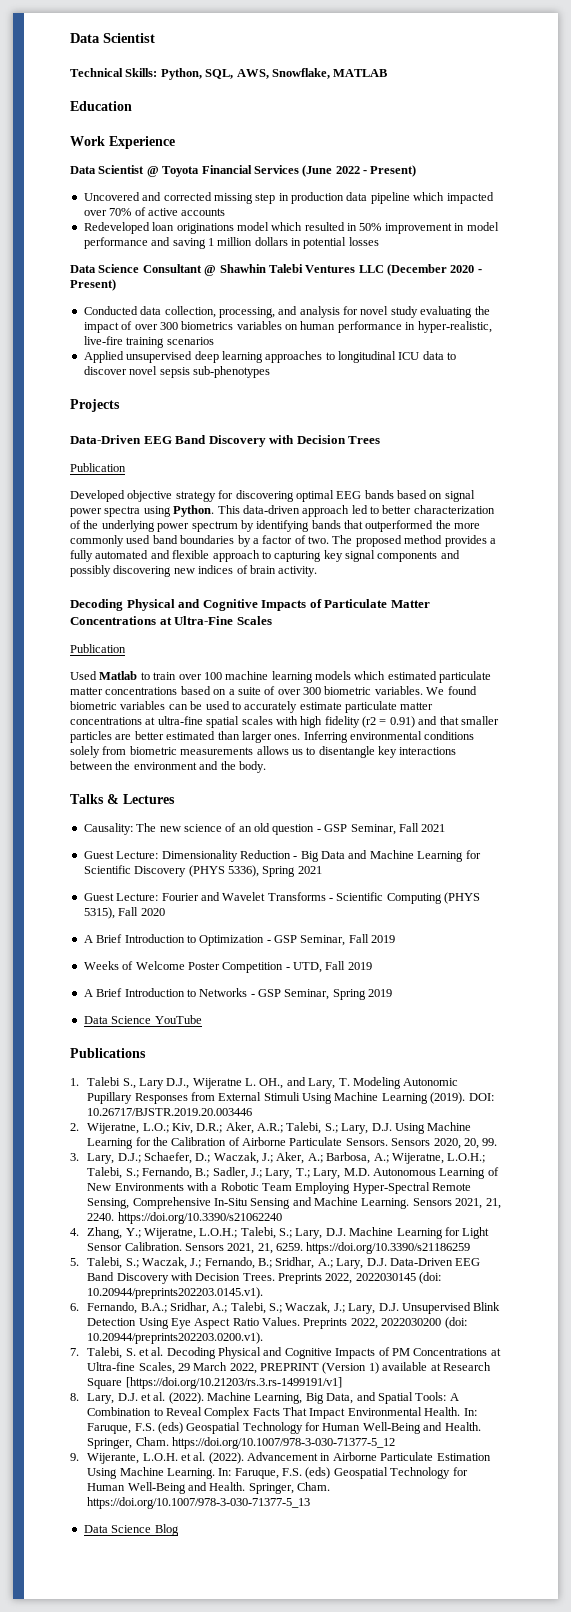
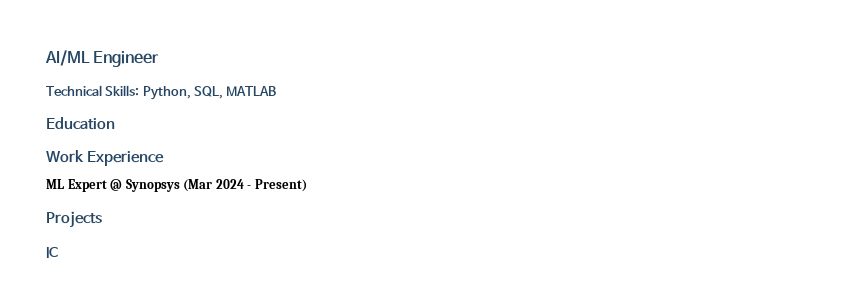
[70,33,155,43] Data Scientist -> [45,50,160,67] AI/ML Engineer
[236,68,330,79] AWS, Snowflake, -> (224, 92) none
[70,165,417,177] [83,192,494,204] [83,207,226,216] [83,222,499,234] [83,237,379,249] [70,264,482,276] [70,279,116,291] [83,306,490,318] [83,321,492,333] [83,336,214,348] [83,351,457,363] [83,366,270,378] [70,399,120,412] [70,435,381,447] [70,463,126,472] [70,490,475,502] [70,505,495,517] [70,520,481,532] [70,535,496,547] [70,550,460,562] [70,565,318,577] [70,599,430,611] [70,616,272,625] [70,644,126,653] [70,671,492,683] [70,686,477,695] [70,701,434,713] [70,716,499,728] [70,731,475,743] [70,746,457,758] [70,761,266,773] [70,794,175,804] [83,823,446,835] [83,850,481,862] [83,865,322,877] [83,892,481,904] [83,907,165,919] [83,934,396,946] [83,961,372,973] [83,988,393,1000] [83,1015,202,1024] [70,1048,146,1058] [70,1077,459,1089] [87,1092,494,1104] [87,1108,253,1116] [70,1122,472,1134] [87,1137,498,1149] [70,1152,486,1164] [87,1167,499,1179] [87,1182,472,1194] [87,1197,501,1209] [87,1212,282,1224] [70,1227,490,1239] [87,1242,471,1254] [70,1257,481,1269] [87,1272,442,1284] [87,1287,264,1299] [70,1302,501,1314] [87,1317,467,1329] [87,1332,264,1344] [70,1347,501,1359] [87,1362,491,1374] [87,1377,342,1389] [70,1392,459,1404] [87,1407,477,1419] [87,1422,481,1434] [87,1437,395,1449] [70,1452,491,1464] [87,1467,468,1479] [87,1482,330,1494] [87,1497,311,1509] [83,1524,179,1536] Data Scientist @ Toyota Financial Services (June 2022 - Present) // Uncovered and corrected missing step in production data pipeline which impacted over 70% of active accounts // Redeveloped loan originations model which resulted in 50% improvement in model performance and saving 1 million dollars in potential losses // Data Science Consultant @ Shawhin Talebi Ventures LLC (December 2020 - Present) // Conducted data collection, processing, and analysis for novel study evaluating the impact of over 300 biometrics variables on human performance in hyper-realistic, live-fire training scenarios // Applied unsupervised deep learning approaches to longitudinal ICU data to discover novel sepsis sub-phenotypes // Projects // Data-Driven EEG Band Discovery with Decision Trees // Publication // Developed objective strategy for discovering optimal EEG bands based on signal power spectra using Python. This data-driven approach led to better characterization of the underlying power spectrum by identifying bands that outperformed the more commonly used band boundaries by a factor of two. The proposed method provides a fully automated and flexible approach to capturing key signal components and possibly discovering new indices of brain activity. // Decoding Physical and Cognitive Impacts of Particulate Matter Concentrations at Ultra-Fine Scales // Publication // Used Matlab to train over 100 machine learning models which estimated particulate matter concentrations based on a suite of over 300 biometric variables. We found biometric variables can be used to accurately estimate particulate matter concentrations at ultra-fine spatial scales with high fidelity (r2 = 0.91) and that smaller particles are better estimated than larger ones. Inferring environmental conditions solely from biometric measurements allows us to disentangle key interactions between the environment and the body. // Talks & Lectures // Causality: The new science of an old question - GSP Seminar, Fall 2021 // Guest Lecture: Dimensionality Reduction - Big Data and Machine Learning for Scientific Discovery (PHYS 5336), Spring 2021 // Guest Lecture: Fourier and Wavelet Transforms - Scientific Computing (PHYS 5315), Fall 2020 // A Brief Introduction to Optimization - GSP Seminar, Fall 2019 // Weeks of Welcome Poster Competition - UTD, Fall 2019 // A Brief Introduction to Networks - GSP Seminar, Spring 2019 // Data Science YouTube // Publications // 1. Talebi S., Lary D.J., Wijeratne L. OH., and Lary, T. Modeling Autonomic Pupillary Responses from External Stimuli Using Machine Learning (2019). DOI: 10.26717/BJSTR.2019.20.003446 // 2. Wijeratne, L.O.; Kiv, D.R.; Aker, A.R.; Talebi, S.; Lary, D.J. Using Machine Learning for the Calibration of Airborne Particulate Sensors. Sensors 2020, 20, 99. // 3. Lary, D.J.; Schaefer, D.; Waczak, J.; Aker, A.; Barbosa, A.; Wijeratne, L.O.H.; Talebi, S.; Fernando, B.; Sadler, J.; Lary, T.; Lary, M.D. Autonomous Learning of New Environments with a Robotic Team Employing Hyper-Spectral Remote Sensing, Comprehensive In-Situ Sensing and Machine Learning. Sensors 2021, 21, 2240. https://doi.org/10.3390/s21062240 // 4. Zhang, Y.; Wijeratne, L.O.H.; Talebi, S.; Lary, D.J. Machine Learning for Light Sensor Calibration. Sensors 2021, 21, 6259. https://doi.org/10.3390/s21186259 // 5. Talebi, S.; Waczak, J.; Fernando, B.; Sridhar, A.; Lary, D.J. Data-Driven EEG Band Discovery with Decision Trees. Preprints 2022, 2022030145 (doi: 10.20944/preprints202203.0145.v1). // 6. Fernando, B.A.; Sridhar, A.; Talebi, S.; Waczak, J.; Lary, D.J. Unsupervised Blink Detection Using Eye Aspect Ratio Values. Preprints 2022, 2022030200 (doi: 10.20944/preprints202203.0200.v1). // 7. Talebi, S. et al. Decoding Physical and Cognitive Impacts of PM Concentrations at Ultra-fine Scales, 29 March 2022, PREPRINT (Version 1) available at Research Square [https://doi.org/10.21203/rs.3.rs-1499191/v1] // 8. Lary, D.J. et al. (2022). Machine Learning, Big Data, and Spatial Tools: A Combination to Reveal Complex Facts That Impact Environmental Health. In: Faruque, F.S. (eds) Geospatial Technology for Human Well-Being and Health. Springer, Cham. https://doi.org/10.1007/978-3-030-71377-5_12 // 9. Wijerante, L.O.H. et al. (2022). Advancement in Airborne Particulate Estimation Using Machine Learning. In: Faruque, F.S. (eds) Geospatial Technology for Human Well-Being and Health. Springer, Cham. https://doi.org/10.1007/978-3-030-71377-5_13 // Data Science Blog -> [46,179,307,192] [46,211,102,228] [46,247,58,258] ML Expert @ Synopsys (Mar 2024 - Present) // Projects // IC

